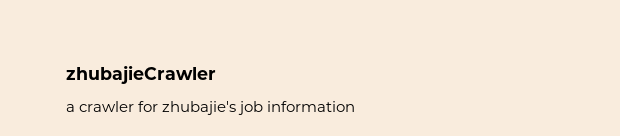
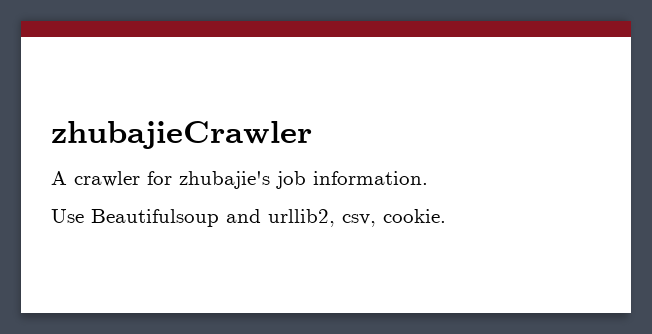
[66,104,75,112] a -> [51,171,67,185] A
[267,101,356,112] information -> [313,171,428,185] [51,209,446,227] information. // Use Beautifulsoup and urllib2, csv, cookie.

